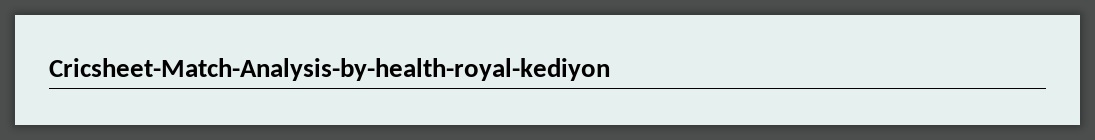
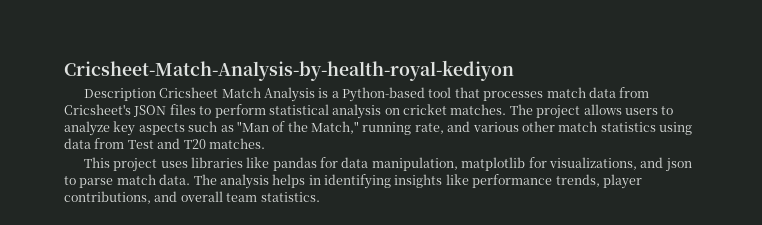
(610, 69) none -> [83,87,650,102] [64,104,674,119] [64,121,692,136] [64,138,265,149] [83,157,692,172] [64,174,642,189] [64,191,320,204] // Description Cricsheet Match Analysis is a Python-based tool that processes match data from Cricsheet's JSON files to perform statistical analysis on cricket matches. The project allows users to analyze key aspects such as "Man of the Match," running rate, and various other match statistics using data from Test and T20 matches. // This project uses libraries like pandas for data manipulation, matplotlib for visualizations, and json to parse match data. The analysis helps in identifying insights like performance trends, player contributions, and overall team statistics.

